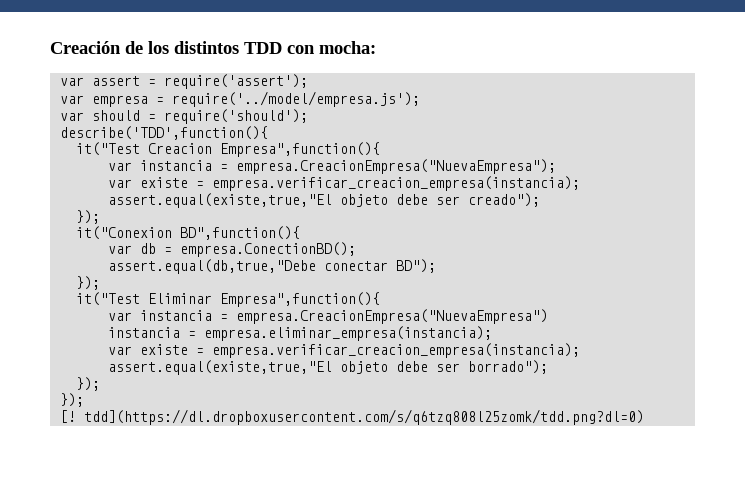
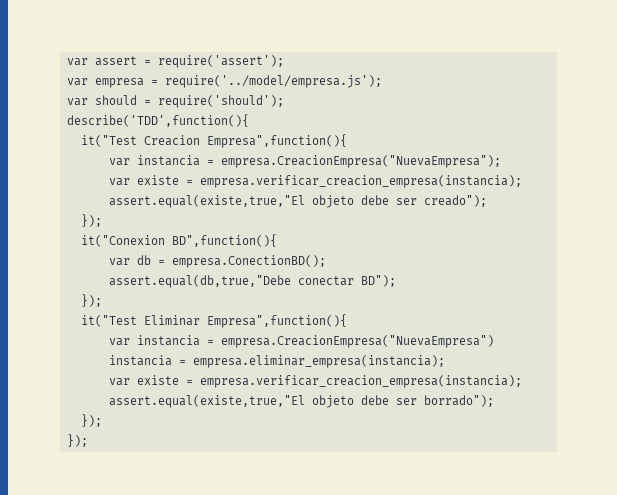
[50,41,376,54] Creación de los distintos TDD con mocha: // -> (66, 62) none
[59,409,644,425] // [! tdd](https://dl.dropboxusercontent.com/s/q6tzq808l25zomk/tdd.png?dl=0) -> (88, 440) none

